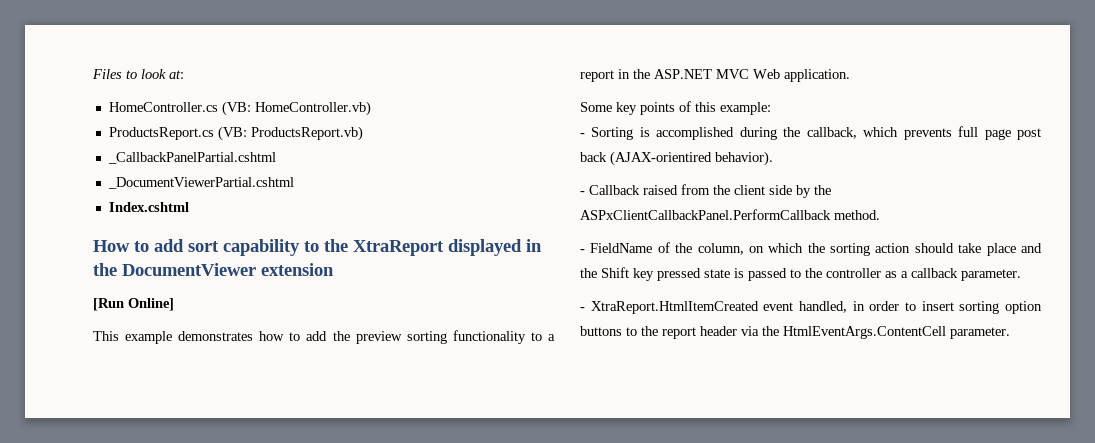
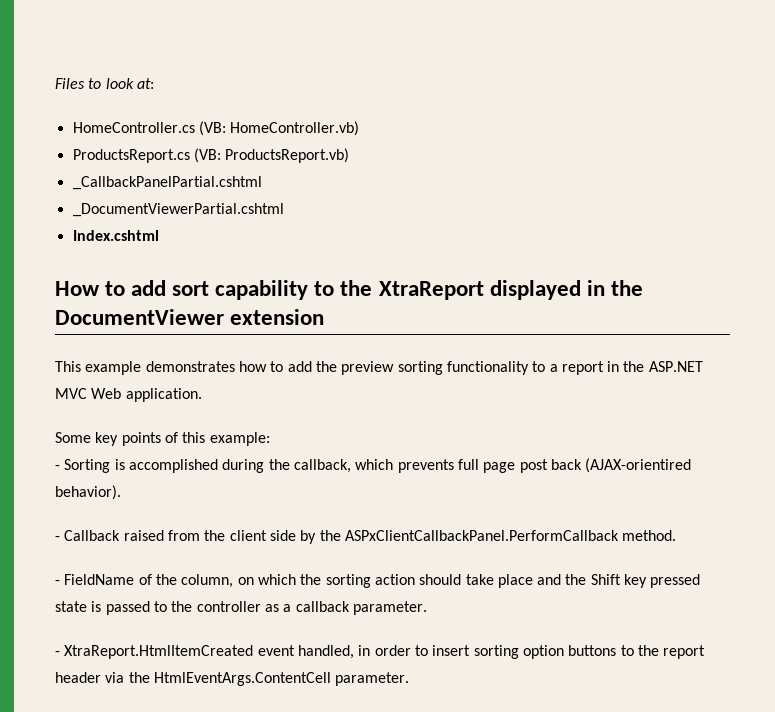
[93,298,174,311] // [Run Online] -> (325, 317) none

